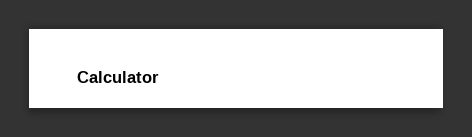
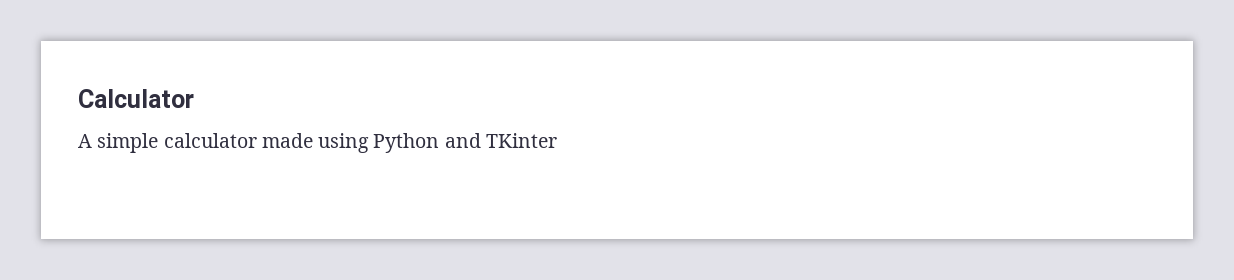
(159, 77) none -> [78,133,557,153] // A simple calculator made using Python and TKinter

